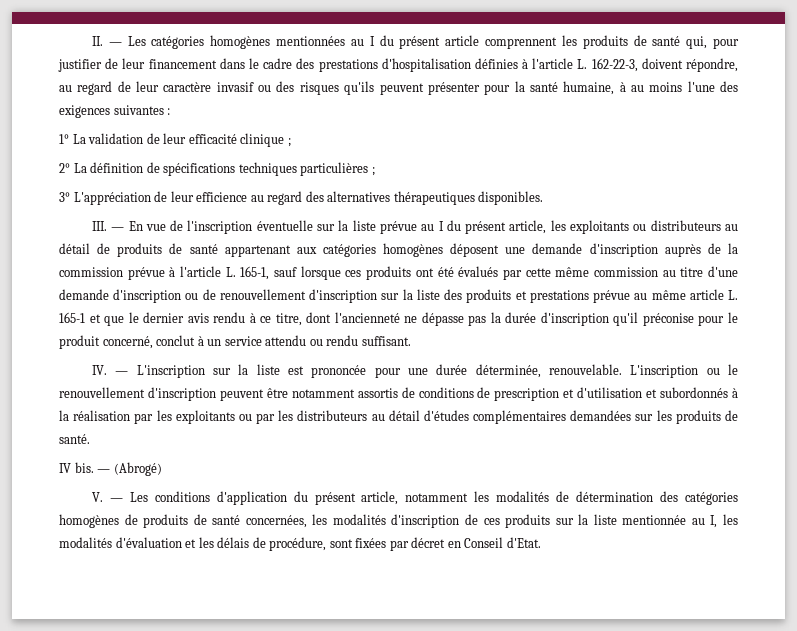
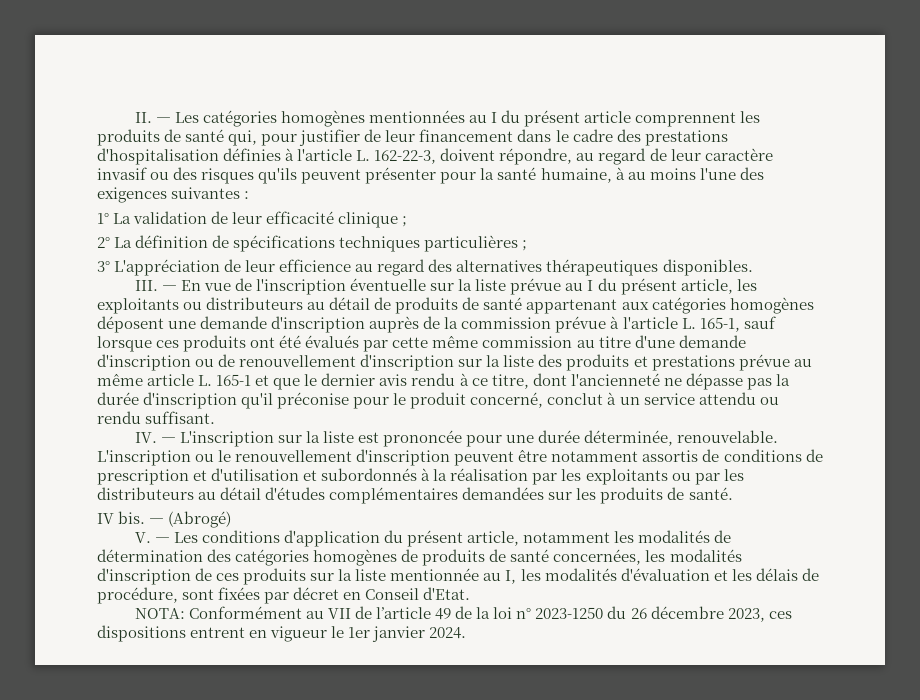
(541, 542) none -> [134,606,792,622] [97,625,467,642] // NOTA: Conformément au VII de l’article 49 de la loi n° 2023-1250 du 26 décembre 2023, ces dispositions entrent en vigueur le 1er janvier 2024.

